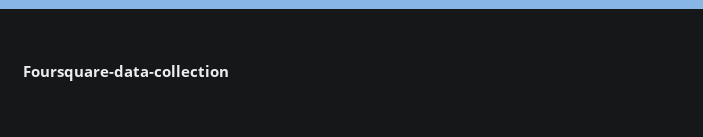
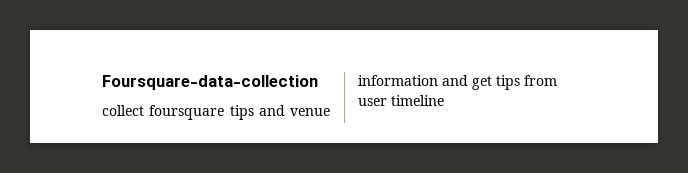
(229, 73) none -> [102,105,330,120] [358,75,557,90] [358,95,444,106] // collect foursquare tips and venue information and get tips from user timeline

